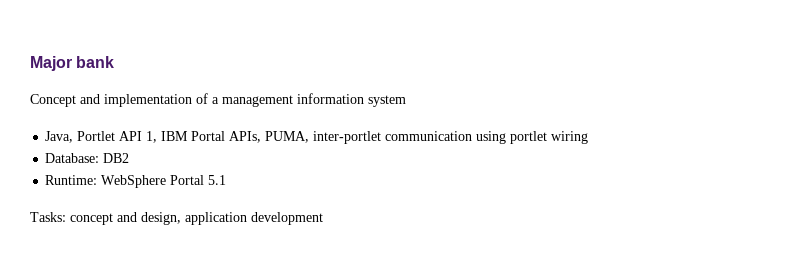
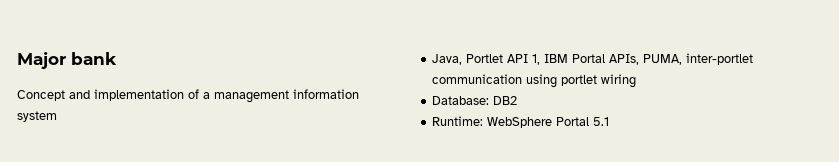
[30,212,323,225] // Tasks: concept and design, application development -> (610, 121) none

